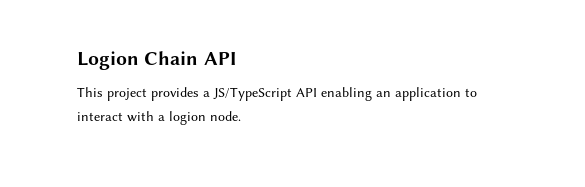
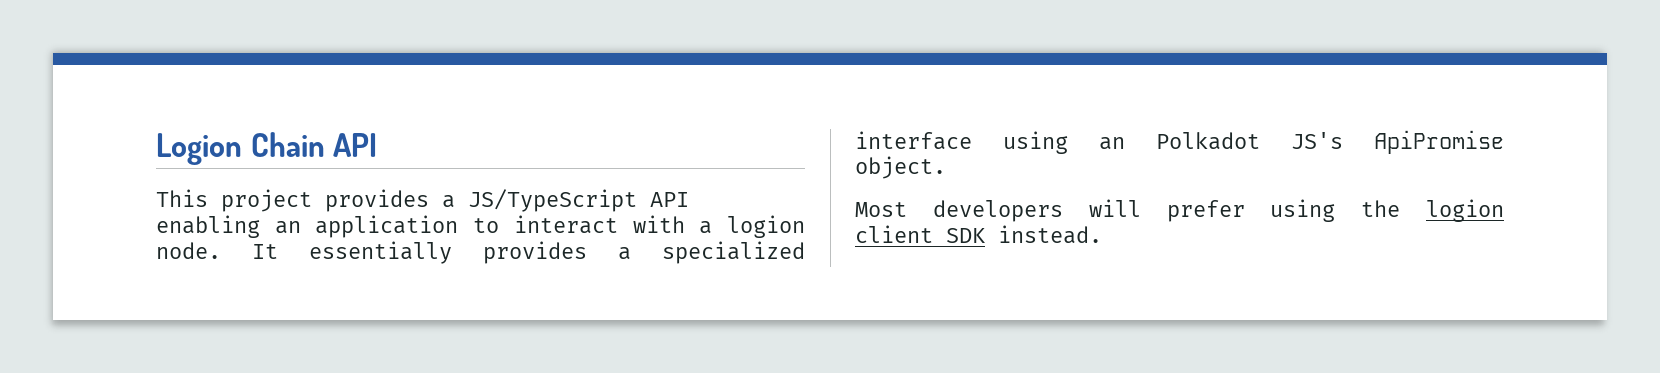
(241, 116) none -> [252,241,805,264] [855,130,1504,154] [855,156,946,179] [855,199,1504,222] [855,225,1102,244] It essentially provides a specialized interface using an Polkadot JS's ApiPromise object. // Most developers will prefer using the logion client SDK instead.

